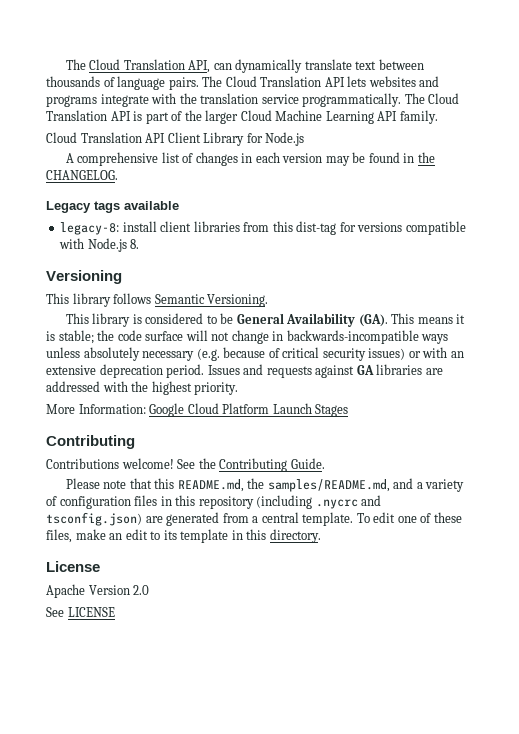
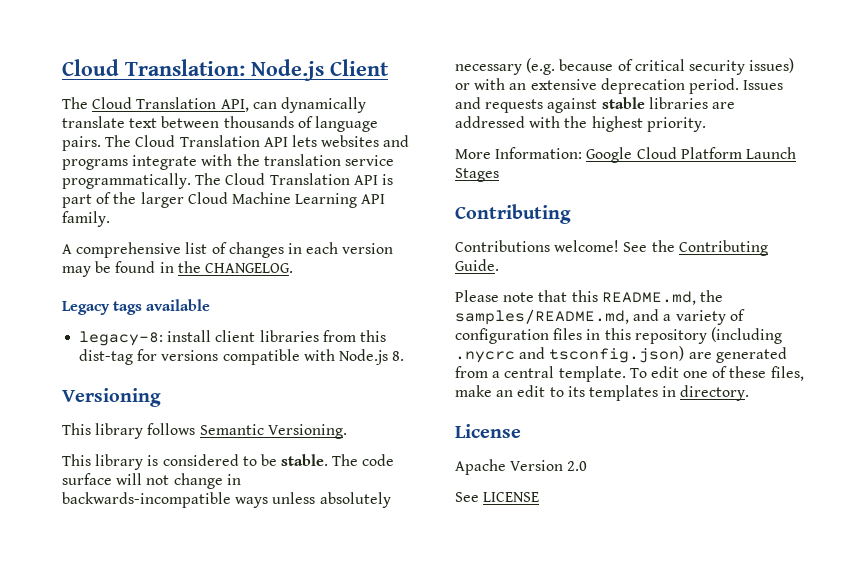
(65, 64) none -> [62,59,389,81] Cloud Translation: Node.js Client //
[46,132,305,146] // Cloud Translation API Client Library for Node.js -> (110, 219) none
[236,313,466,327] [46,330,115,344] General Availability (GA). This means it is stable; the -> [281,454,359,466] stable. The
[356,365,374,375] GA -> [601,97,645,109] stable
[180,529,267,543] template in this -> [588,385,677,401] templates in

